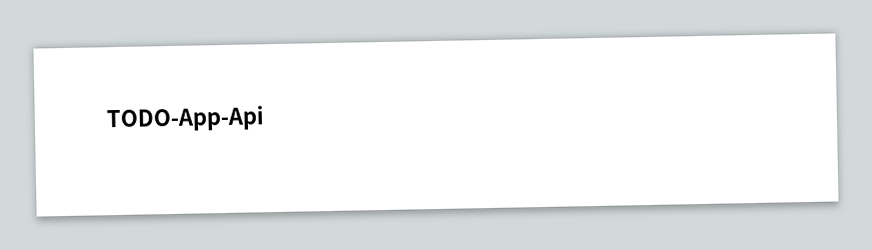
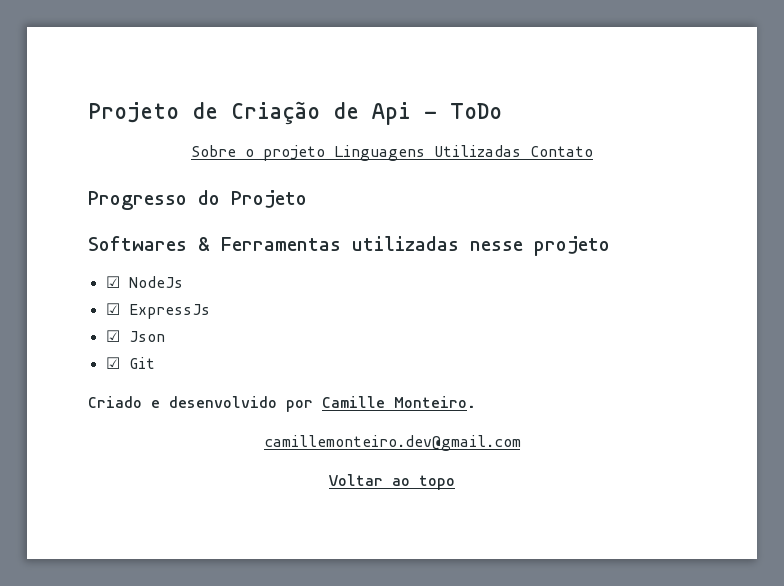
[106,105,265,133] TODO-App-Api -> [88,101,502,125] [191,145,593,161] [88,190,307,210] [88,236,610,256] [105,276,183,288] [105,303,210,319] [105,330,165,342] [105,357,155,369] [88,396,476,412] [263,435,521,451] [329,474,455,490] Projeto de Criação de Api - ToDo // Sobre o projeto Linguagens Utilizadas Contato // Progresso do Projeto // Softwares & Ferramentas utilizadas nesse projeto // ☑ NodeJs // ☑ ExpressJs // ☑ Json // ☑ Git // Criado e desenvolvido por Camille Monteiro. // camillemonteiro.dev@gmail.com // Voltar ao topo

